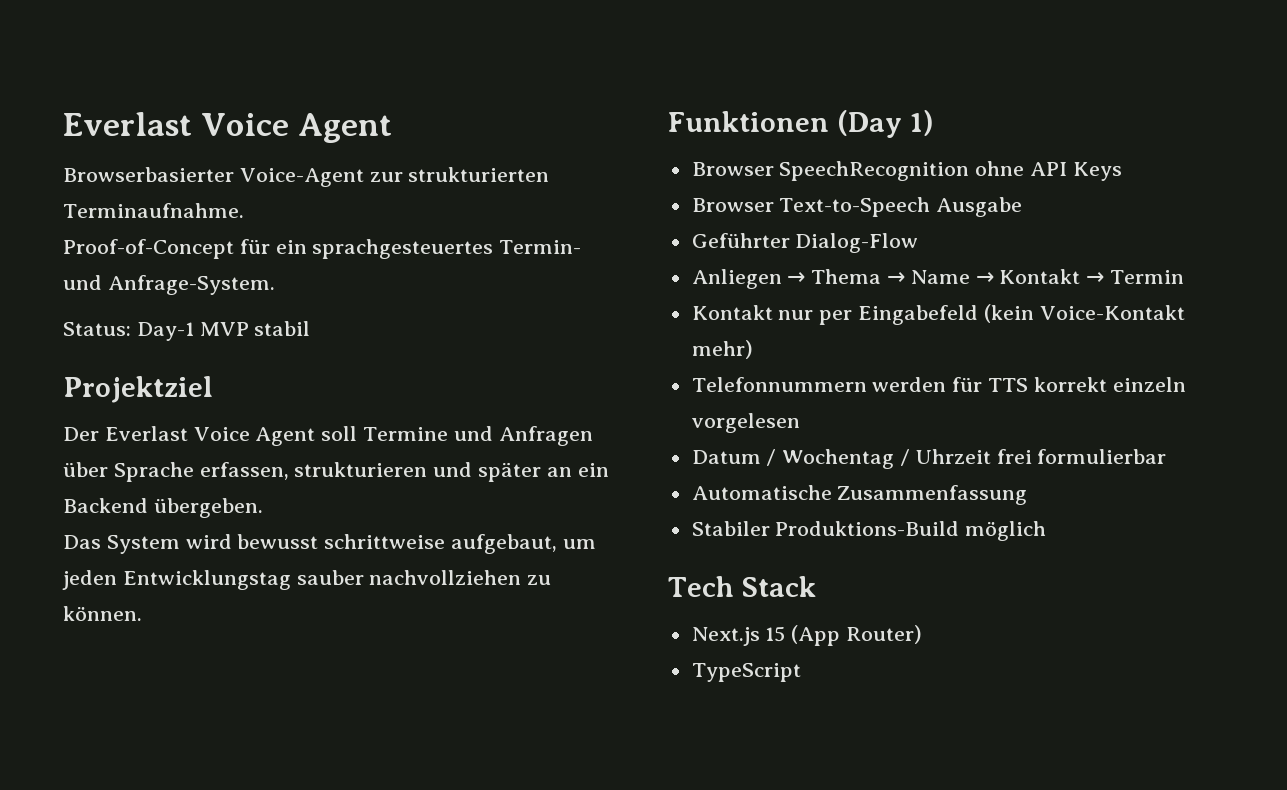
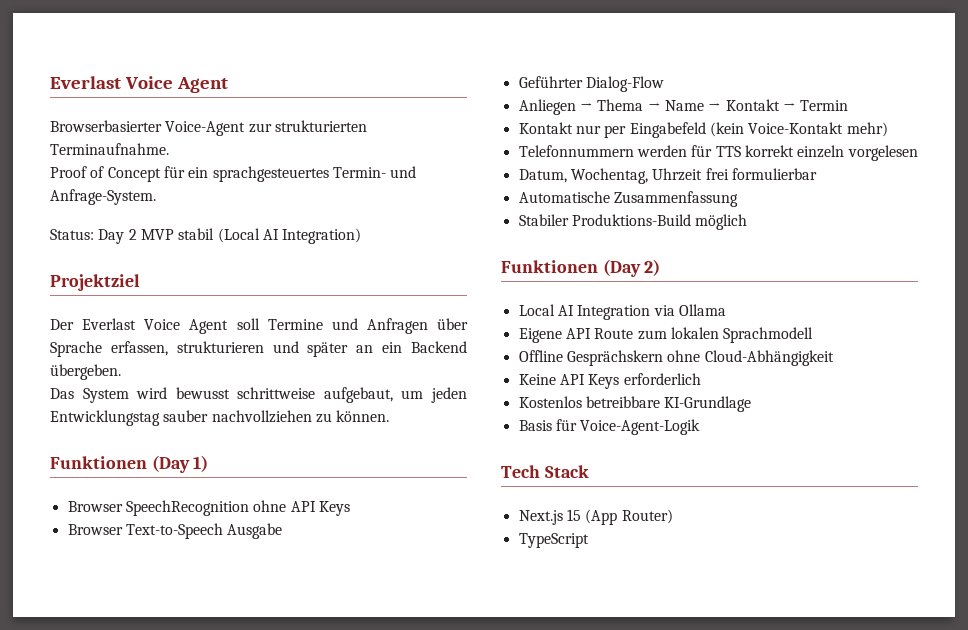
[63,239,234,259] Proof-of-Concept -> [50,166,161,182] Proof of Concept
[136,322,194,341] Day-1 -> [98,229,137,244] Day 2
(311, 328) none -> [217,228,362,244] (Local AI Integration)
[691,449,911,469] Datum / Wochentag / -> [518,168,648,184] Datum, Wochentag,
(1047, 531) none -> [501,259,661,277] [518,304,726,320] [518,327,814,343] [518,350,834,366] [518,373,701,389] [518,396,752,412] [518,419,701,435] // Funktionen (Day 2) // Local AI Integration via Ollama // Eigene API Route zum lokalen Sprachmodell // Offline Gesprächskern ohne Cloud-Abhängigkeit // Keine API Keys erforderlich // Kostenlos betreibbare KI-Grundlage // Basis für Voice-Agent-Logik

